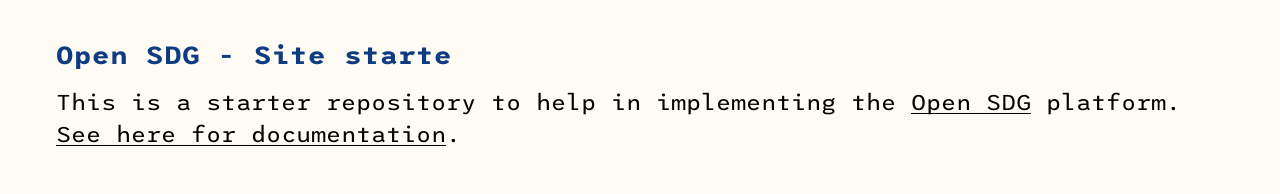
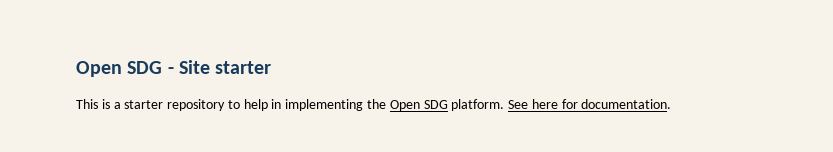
[344,47,452,65] starte -> [215,61,272,74] starter

